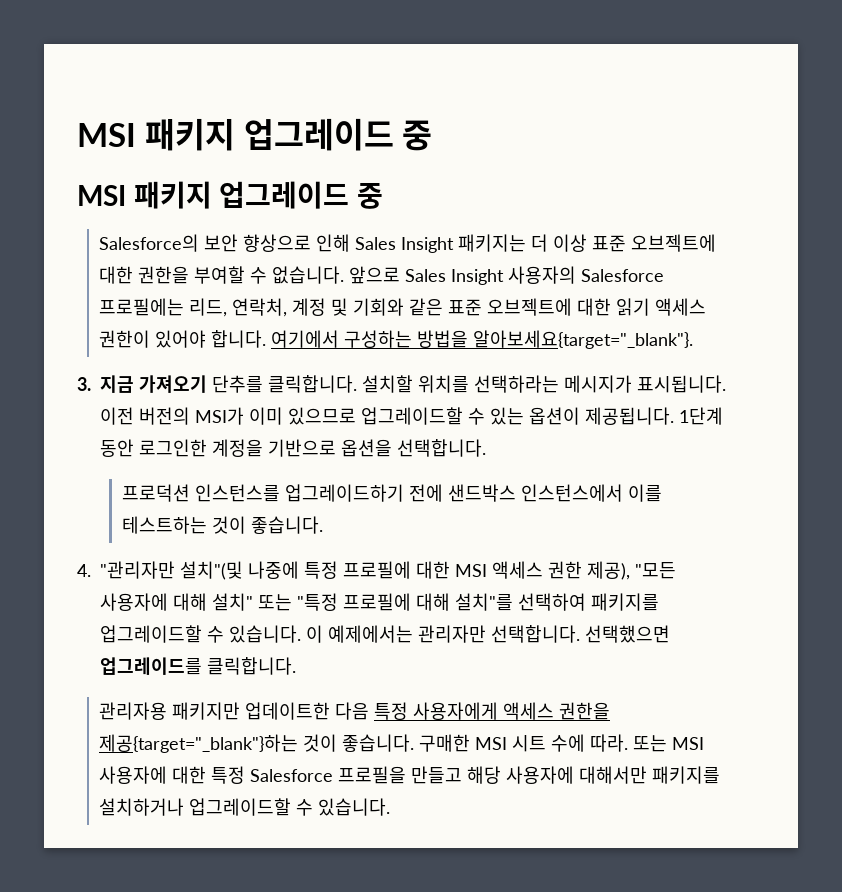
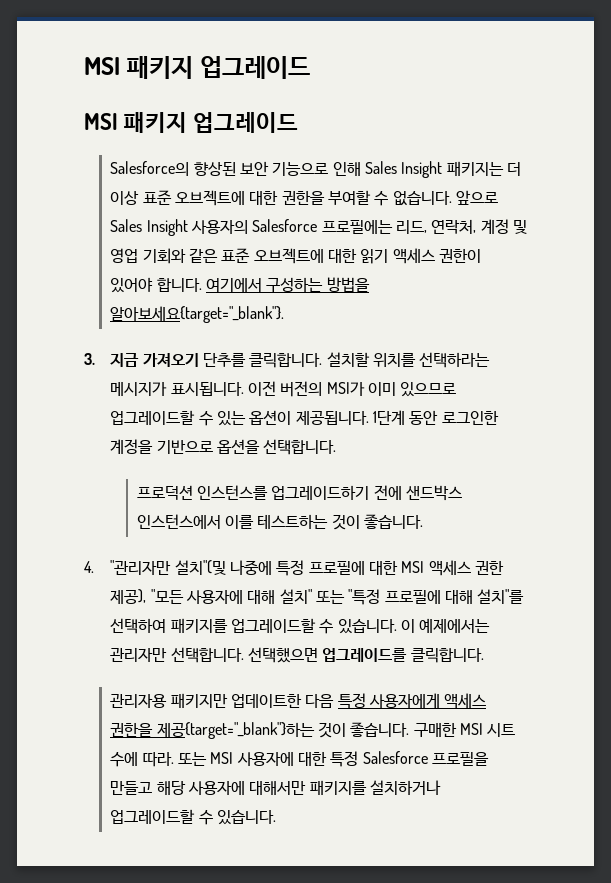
[77,118,433,151] [77,181,383,209] MSI 패키지 업그레이드 중 // MSI 패키지 업그레이드 중 -> [84,56,310,79] [84,112,299,133] MSI 패키지 업그레이드 // MSI 패키지 업그레이드
[204,234,312,252] 보안 향상으로 -> [193,161,329,176] 향상된 보안 기능으로
(349, 307) none -> [110,248,139,263] 영업

